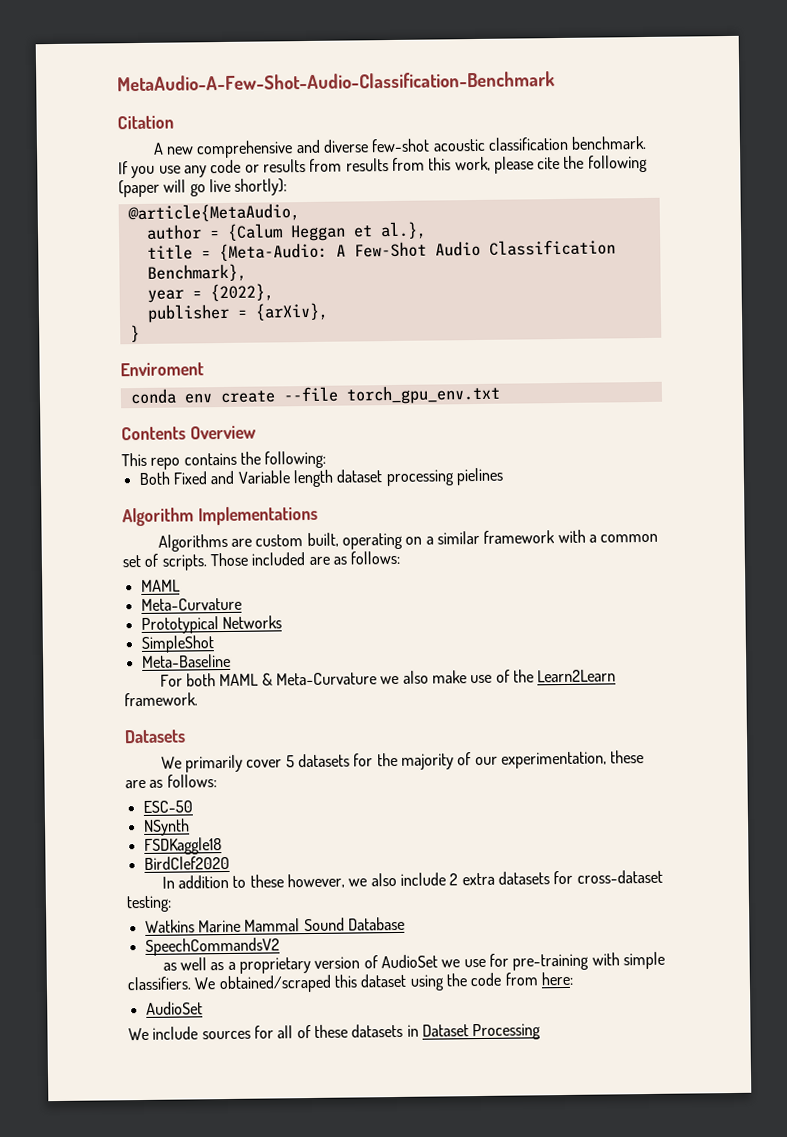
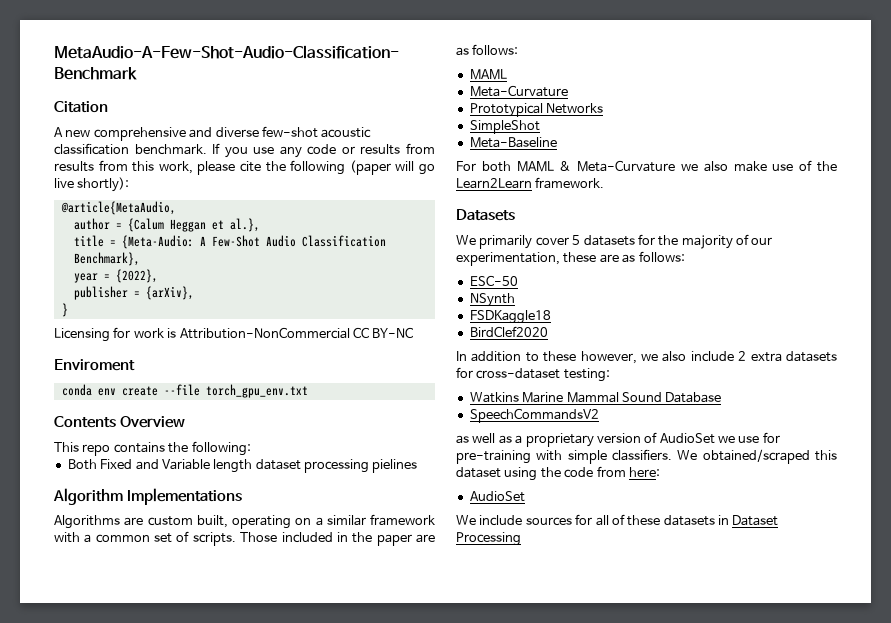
(140, 334) none -> [54,327,414,342] // Licensing for work is Attribution-NonCommercial CC BY-NC
(306, 559) none -> [336,532,412,546] in the paper

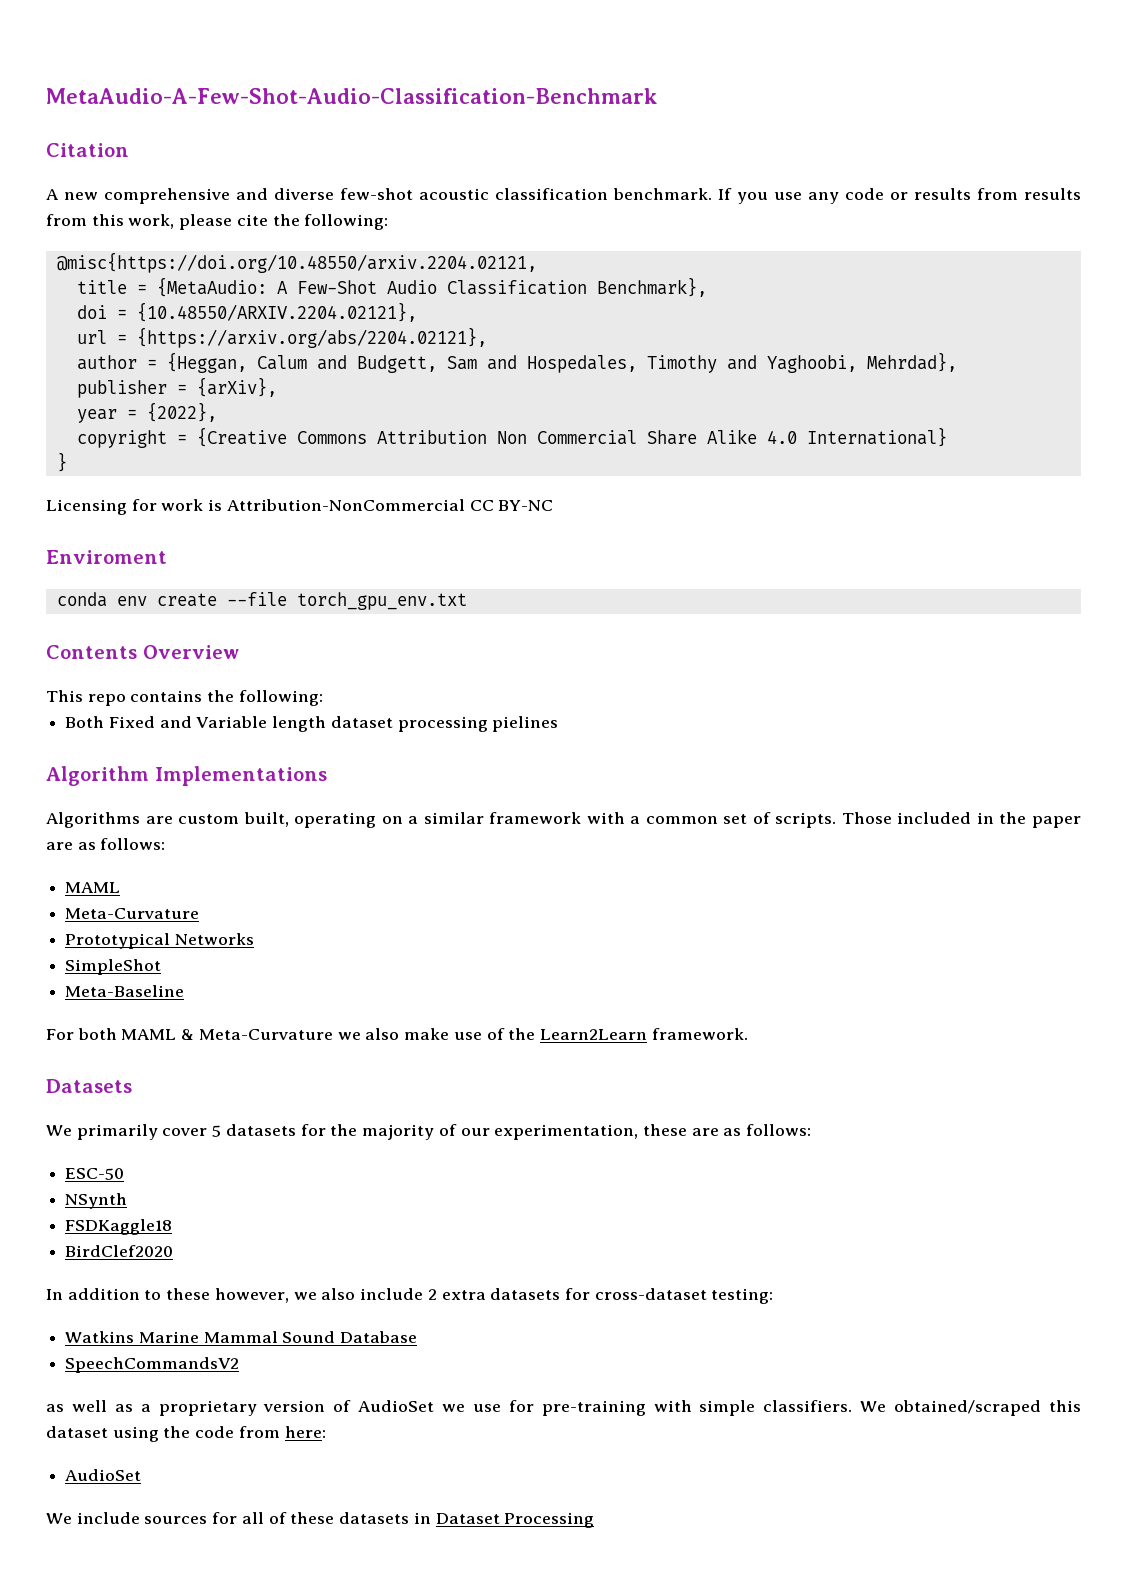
[290,160,435,175] [54,177,130,192] [60,201,176,215] [73,218,260,232] following (paper will go live shortly): // @article{MetaAudio, // author = {Calum Heggan et al.}, -> [304,214,389,230] [56,252,537,273] following: // @misc{https://doi.org/10.48550/arxiv.2204.02121,
[121,235,194,249] {Meta-Audio: -> [156,277,267,297] {MetaAudio:
[73,269,158,283] [73,286,194,300] year = {2022}, // publisher = {arXiv}, -> [76,302,417,322] [76,327,487,348] [76,352,957,373] [76,377,277,398] [76,402,217,423] [76,427,947,448] doi = {10.48550/ARXIV.2204.02121}, // url = {https://arxiv.org/abs/2204.02121}, // author = {Heggan, Calum and Budgett, Sam and Hospedales, Timothy and Yaghoobi, Mehrdad}, // publisher = {arXiv}, // year = {2022}, // copyright = {Creative Commons Attribution Non Commercial Share Alike 4.0 International}

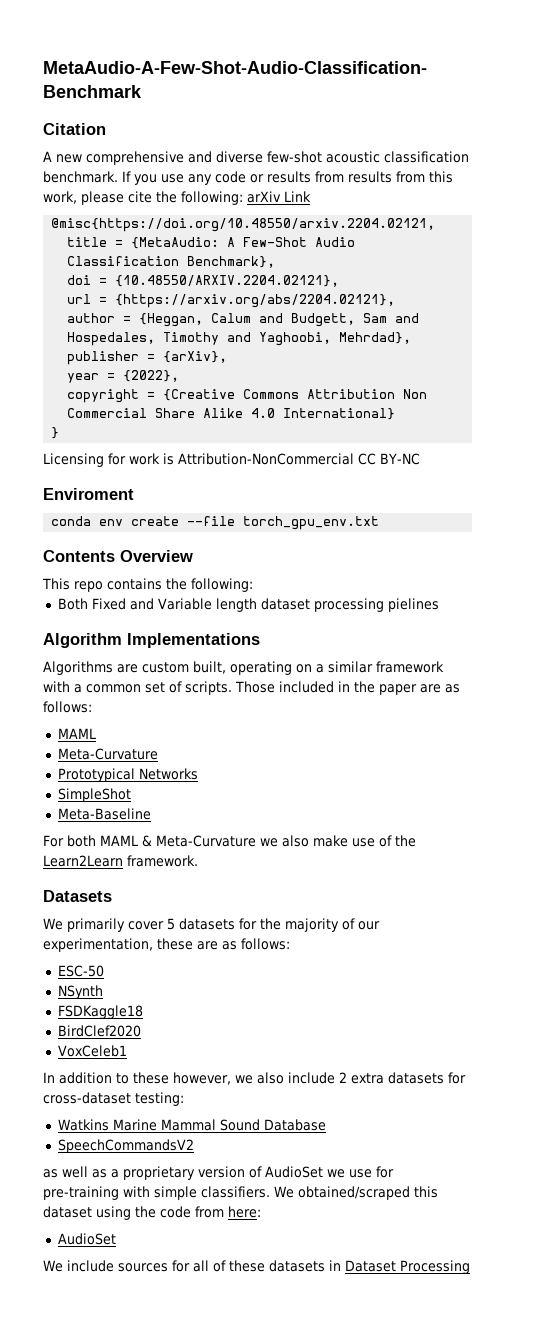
(389, 222) none -> [247,191,311,203] arXiv Link
(174, 1251) none -> [57,1045,127,1057] // VoxCeleb1

